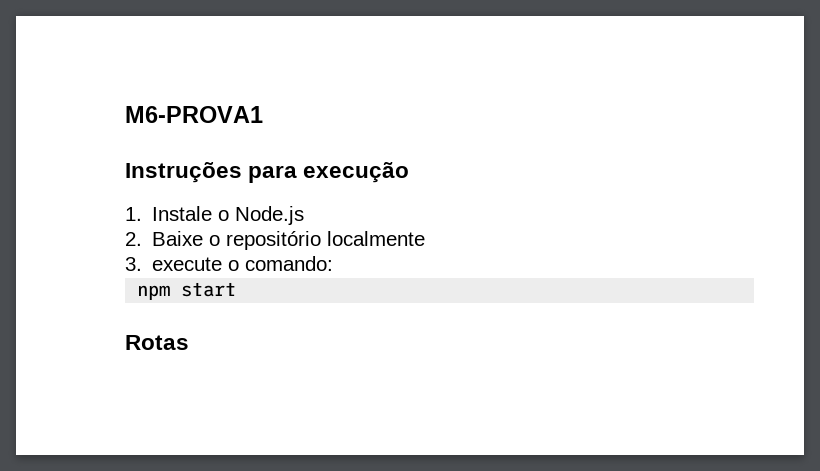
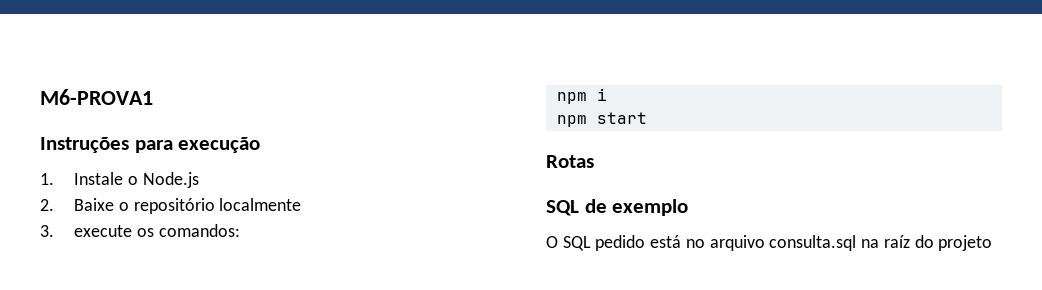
[228,256,334,271] o comando: -> [136,224,240,237] [556,88,607,104] os comandos: // npm i
(189, 342) none -> [546,199,689,216] [546,235,993,251] // SQL de exemplo // O SQL pedido está no arquivo consulta.sql na raíz do projeto

